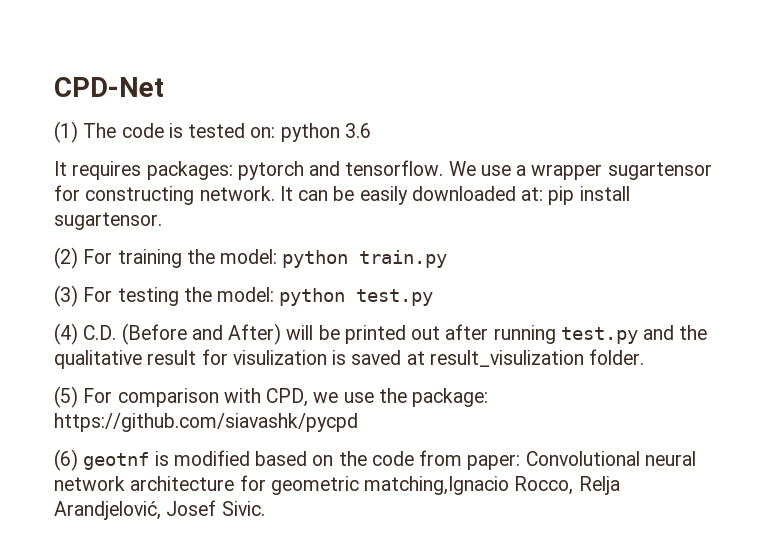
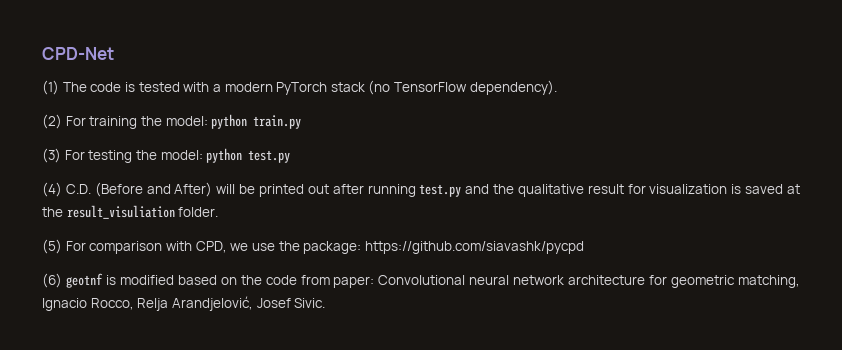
[250,123,371,142] [54,160,712,180] [54,185,630,205] [54,212,162,230] on: python 3.6 // It requires packages: pytorch and tensorflow. We use a wrapper sugartensor for constructing network. It can be easily downloaded at: pip install sugartensor. -> [183,80,557,95] with a modern PyTorch stack (no TensorFlow dependency).
[232,350,327,365] visulization -> [649,184,728,194] visualization
[429,350,584,367] result_visulization -> [42,205,175,219] the result_visuliation
[364,476,510,495] matching,Ignacio -> [738,275,800,288] [42,298,87,311] matching, Ignacio

